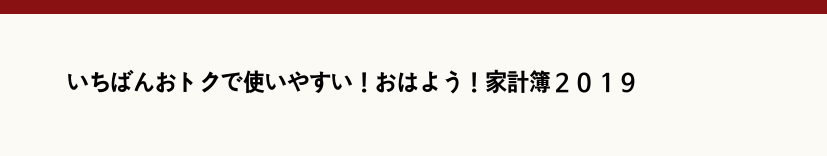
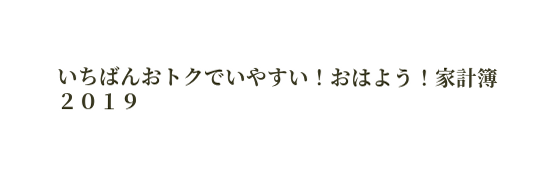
[243,70,265,94] 使 -> (226, 77) none

